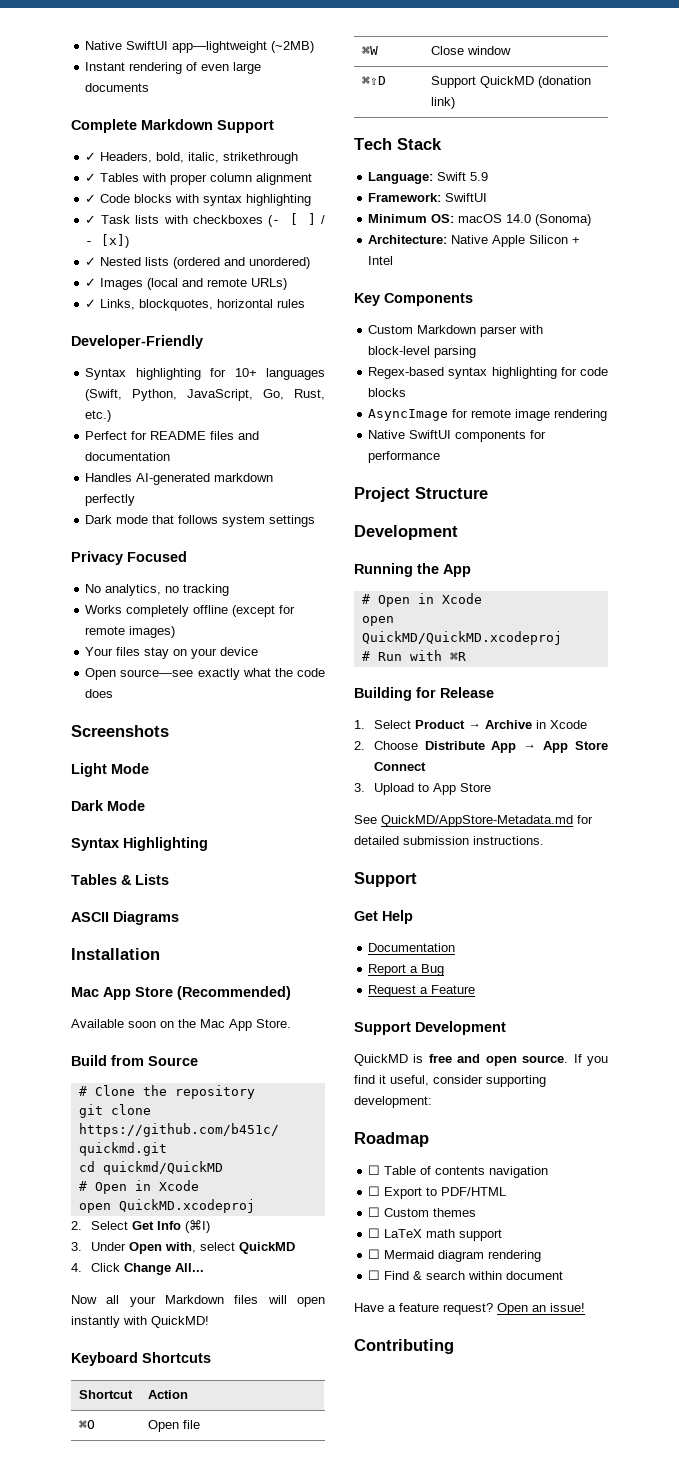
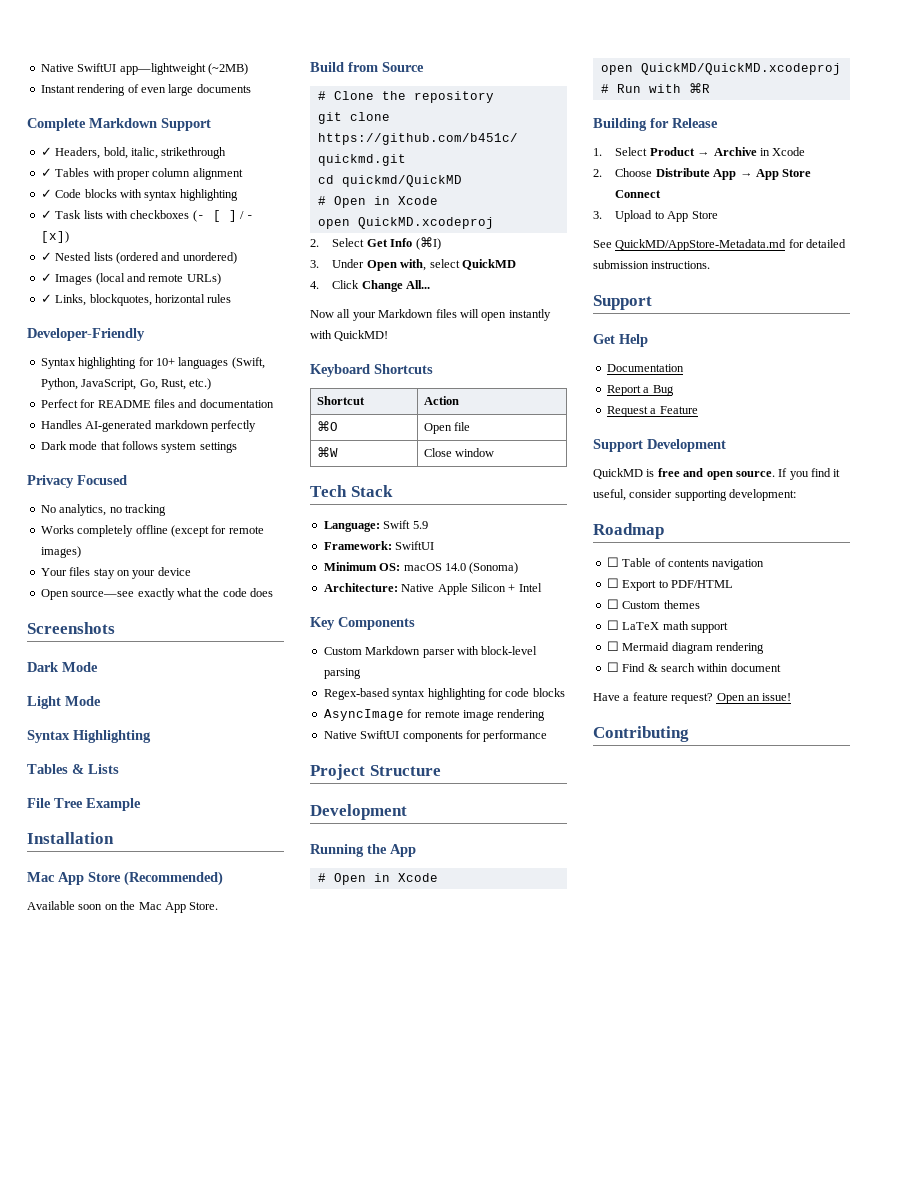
[71,763,149,777] [71,800,104,811] Light Mode // Dark -> [27,662,98,672] [27,696,61,709] Dark Mode // Light
[71,911,179,925] ASCII Diagrams -> [27,798,141,811] File Tree Example
[361,76,386,85] [430,76,591,88] [430,97,455,109] // ⌘⇧D | Support QuickMD (donation link) -> (495, 452) none

